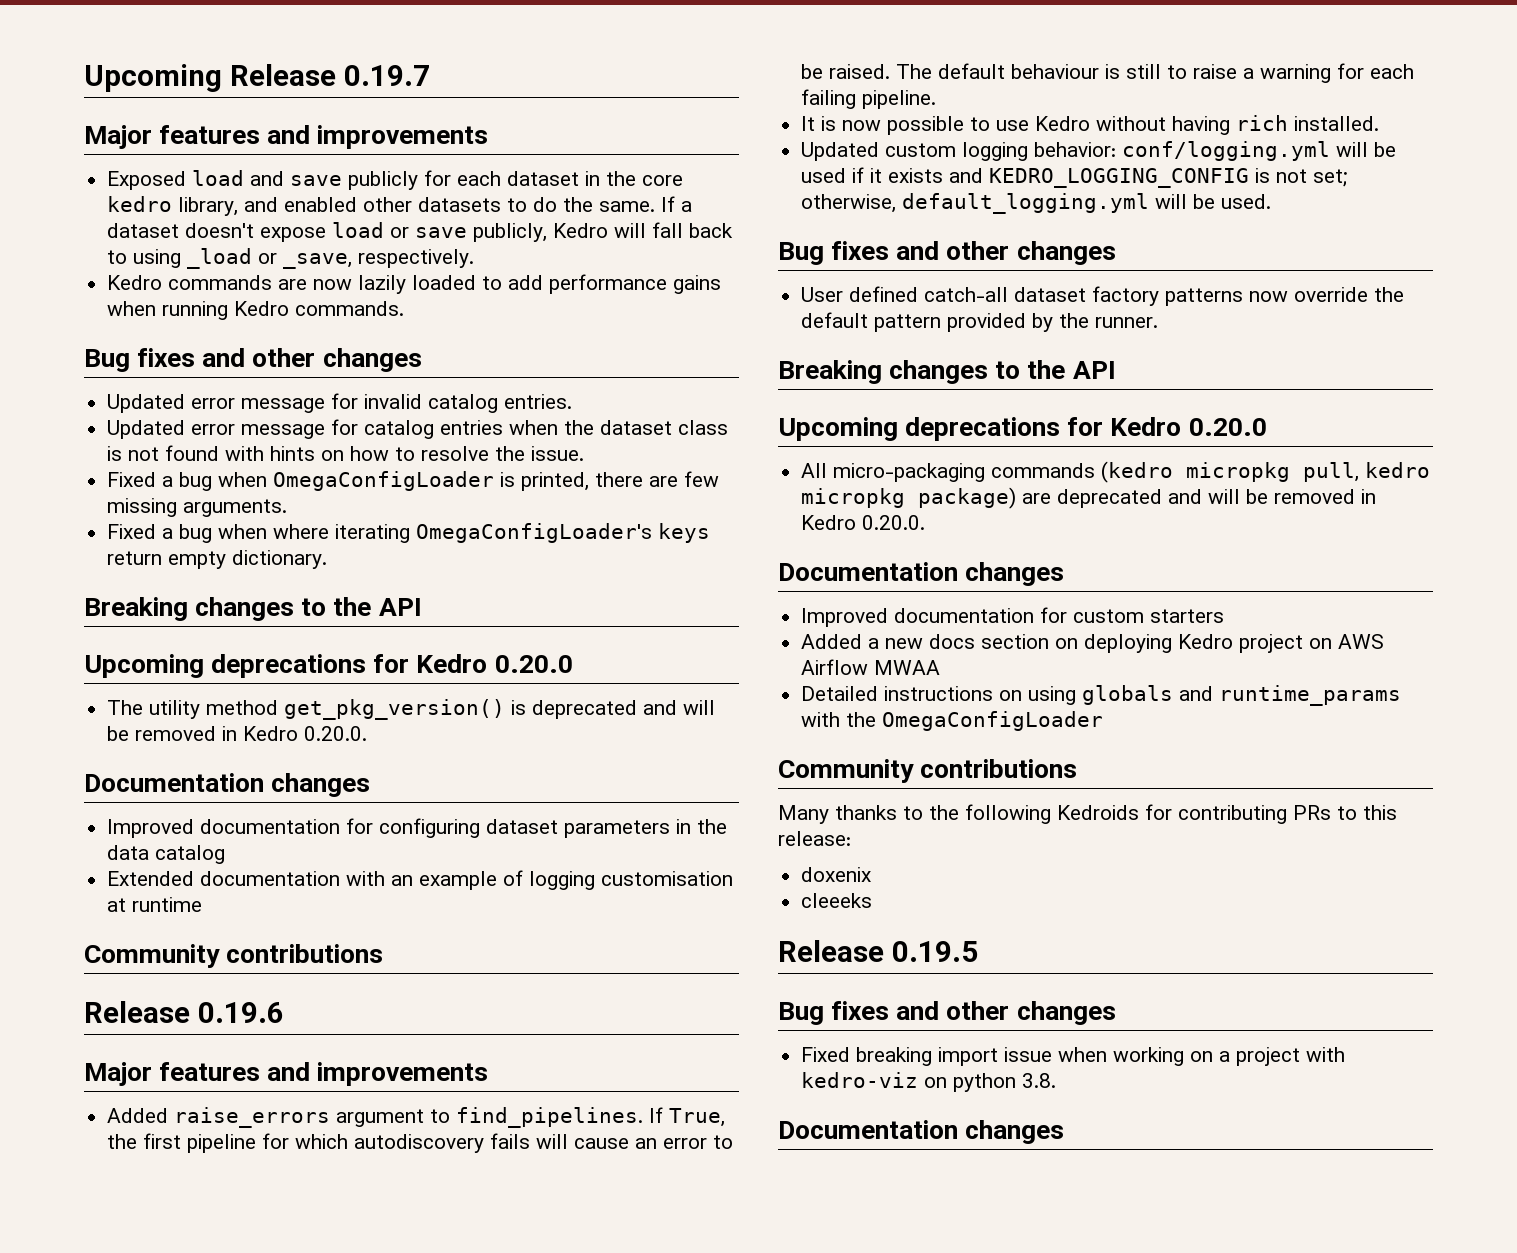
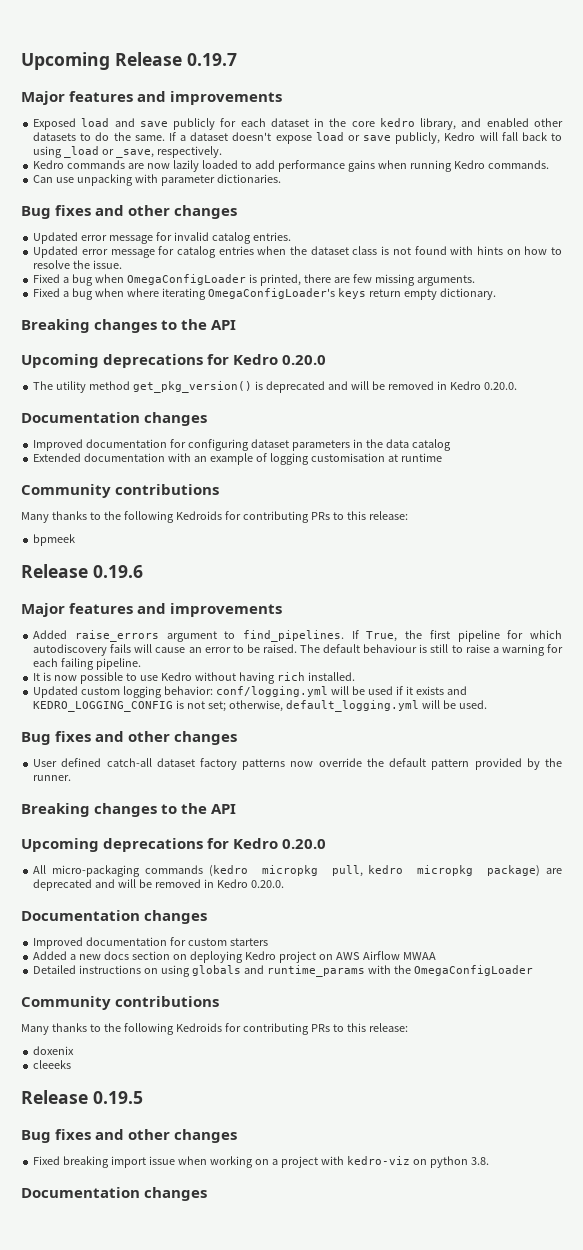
(405, 308) none -> [33,174,281,186] // Can use unpacking with parameter dictionaries.
(384, 953) none -> [21,511,408,523] [33,534,76,546] // Many thanks to the following Kedroids for contributing PRs to this release: // bpmeek

